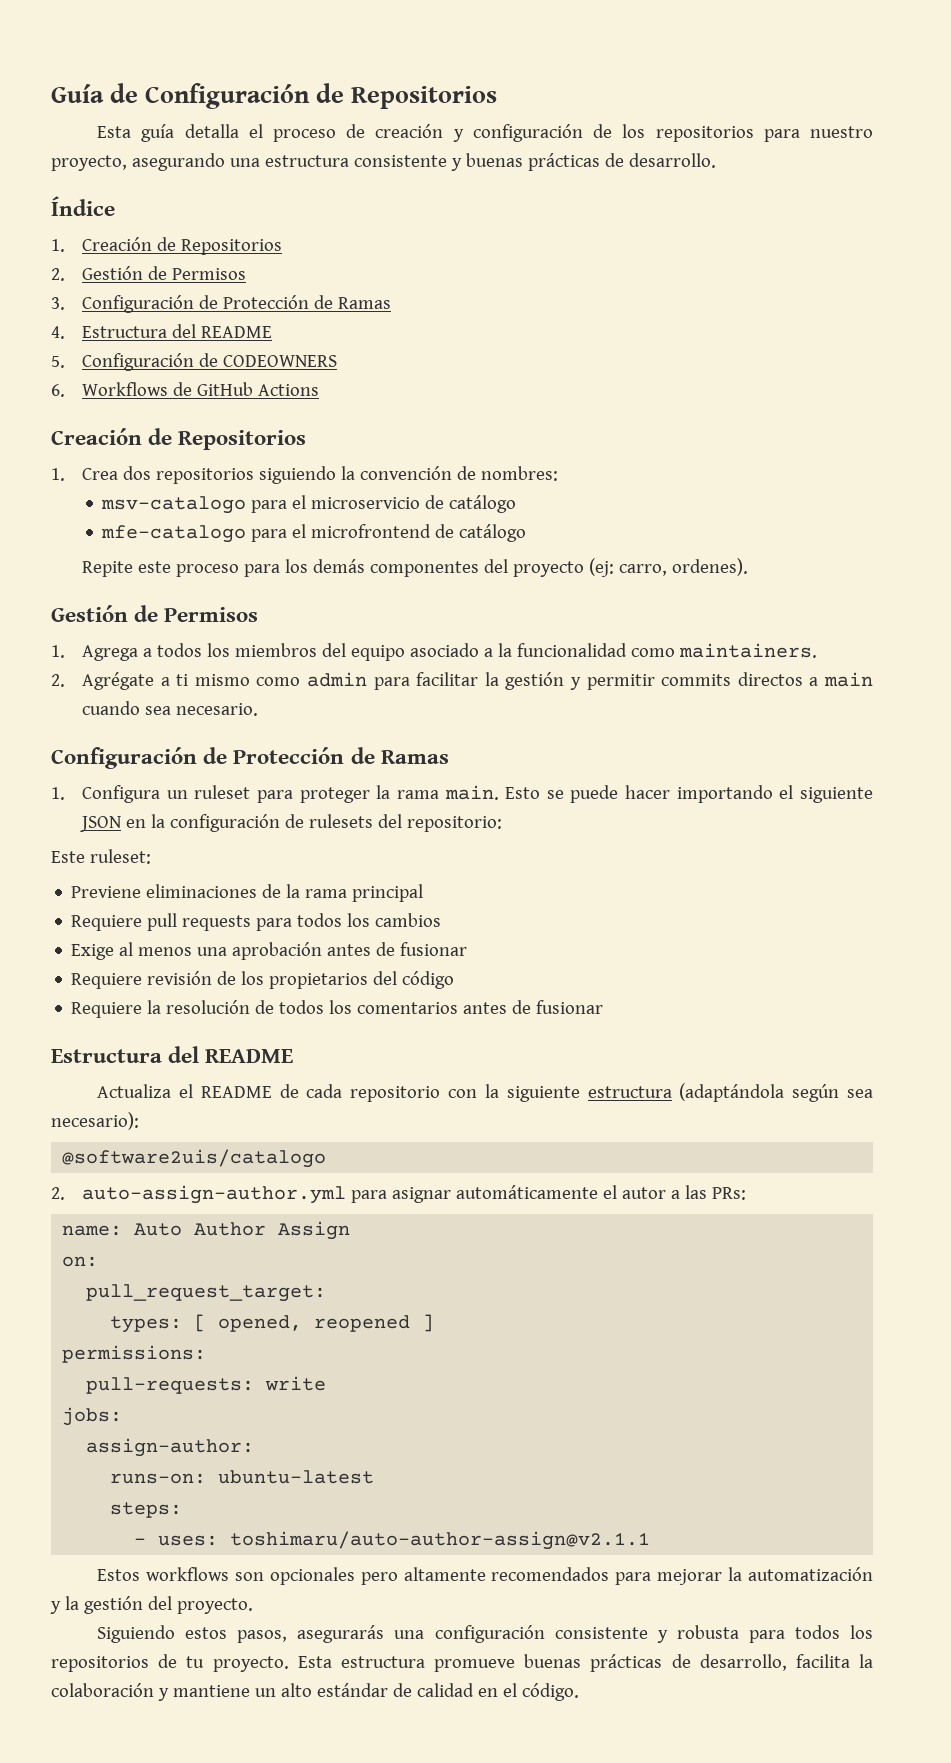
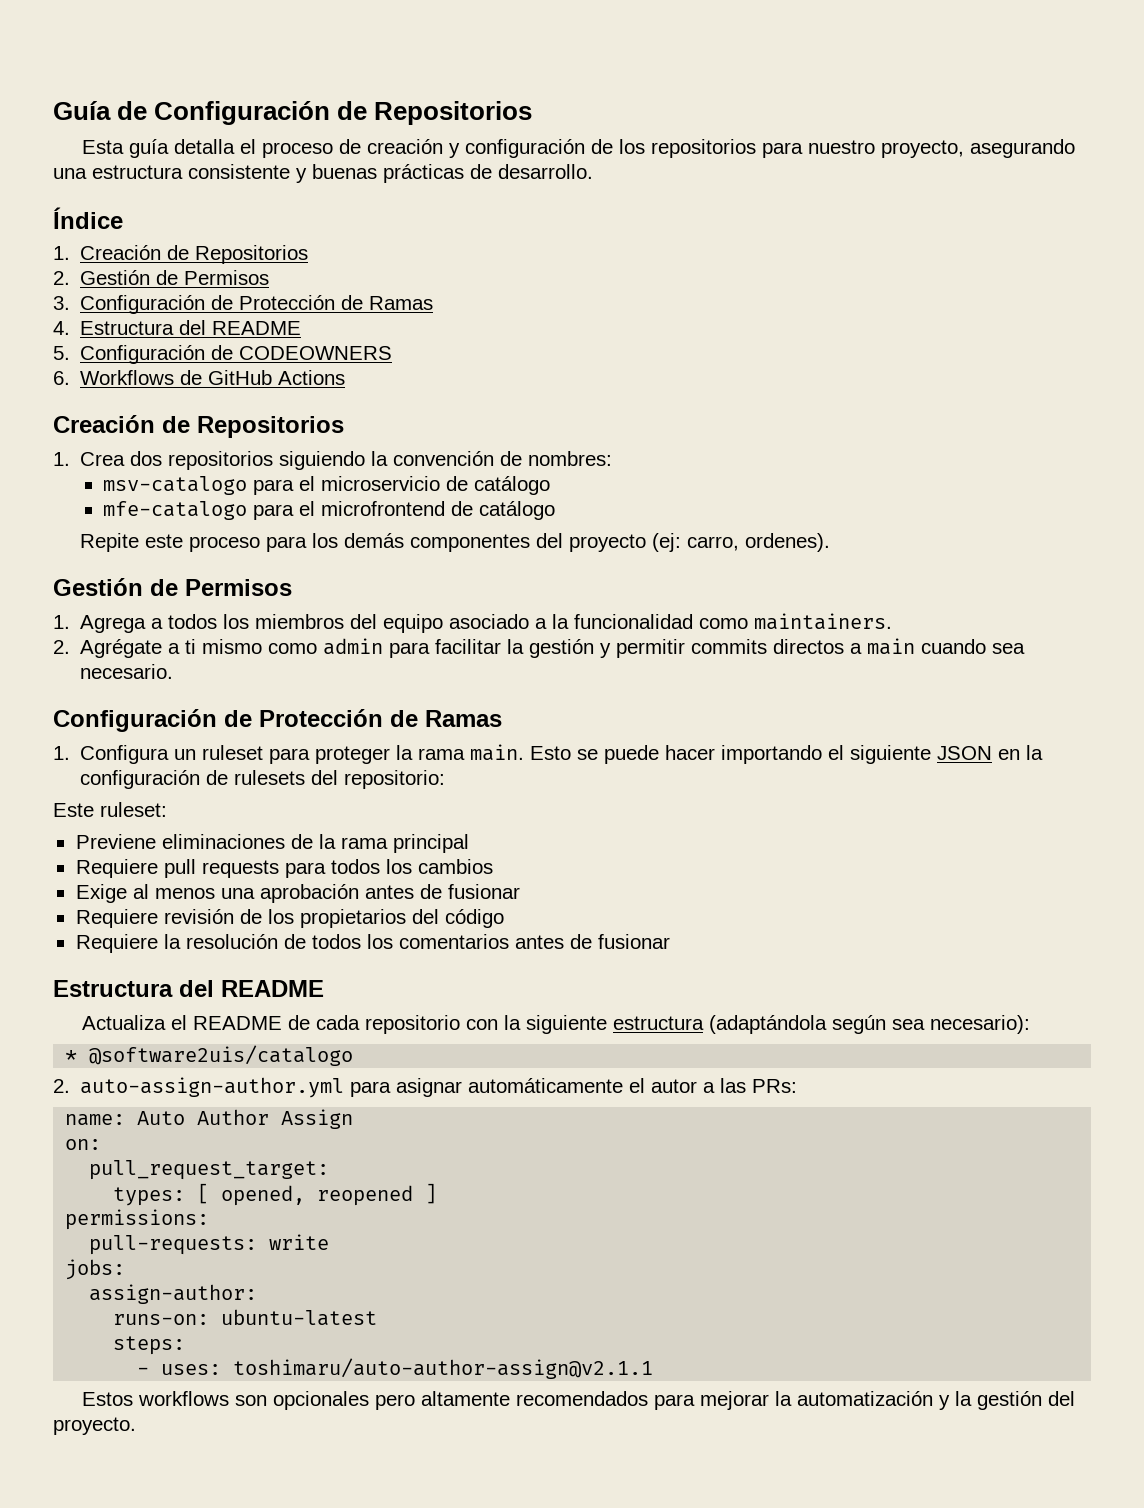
(139, 1121) none -> [65,1050,78,1062] *
[97,1625,873,1643] [51,1654,873,1672] [51,1683,579,1701] // Siguiendo estos pasos, asegurarás una configuración consistente y robusta para todos los repositorios de tu proyecto. Esta estructura promueve buenas prácticas de desarrollo, facilita la colaboración y mantiene un alto estándar de calidad en el código. -> (136, 1426) none

